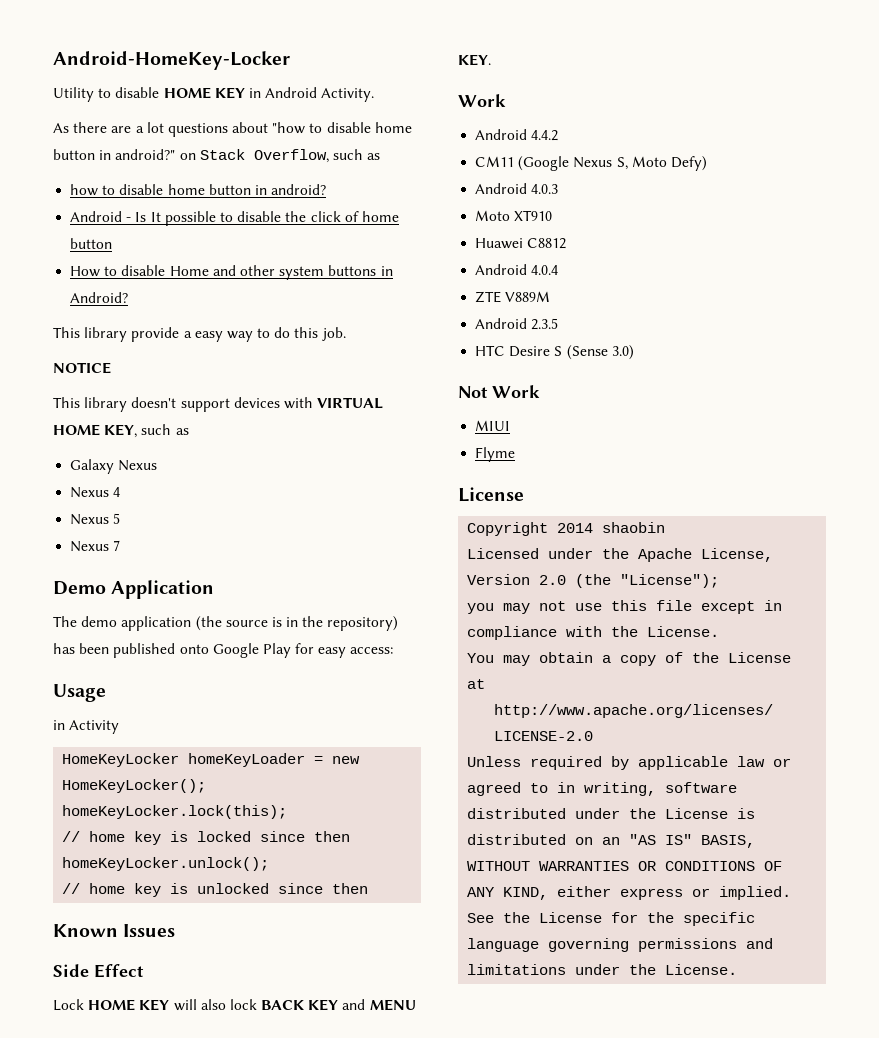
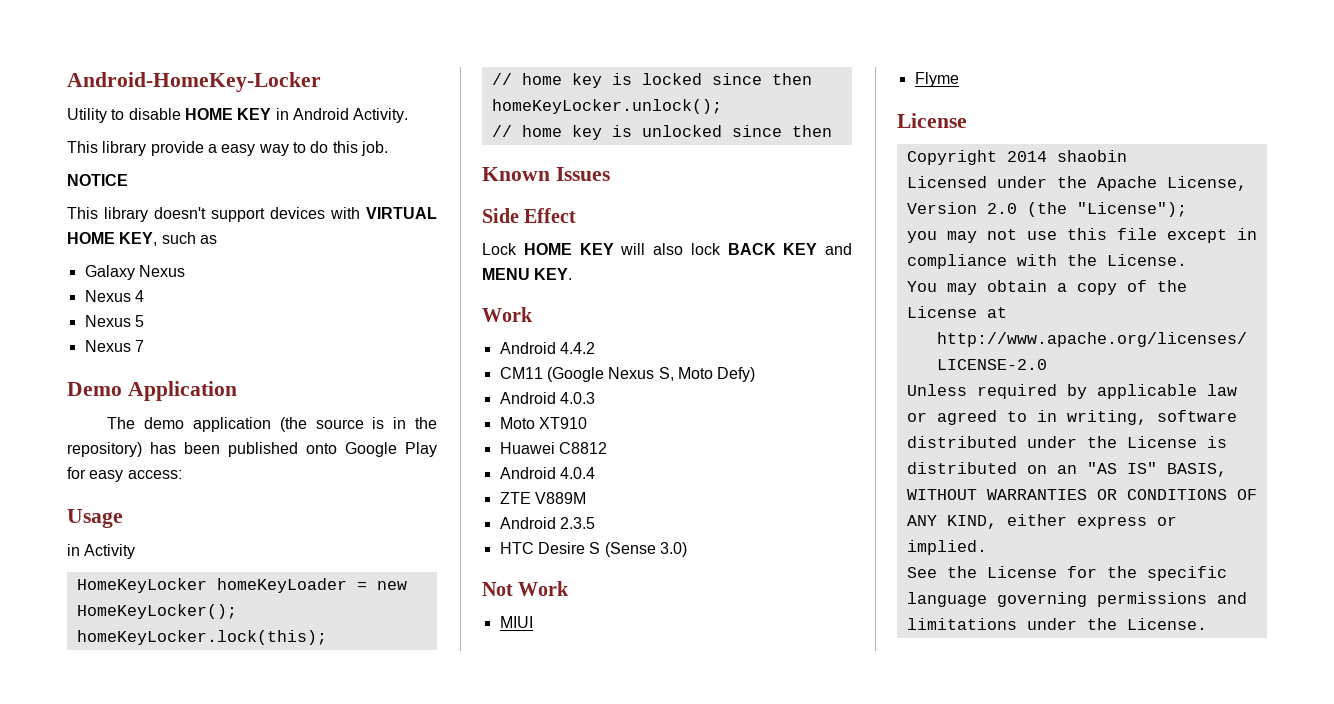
[53,122,412,137] [53,149,381,163] [70,184,327,196] [70,211,399,226] [70,238,113,249] [70,265,393,280] [70,292,129,303] // As there are a lot questions about "how to disable home button in android?" on Stack Overflow, such as // how to disable home button in android? // Android - Is It possible to disable the click of home button // How to disable Home and other system buttons in Android? -> (409, 115) none

